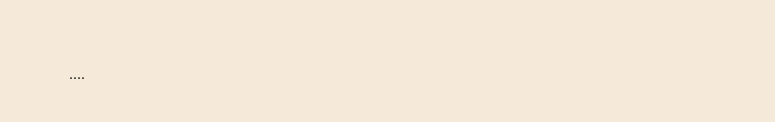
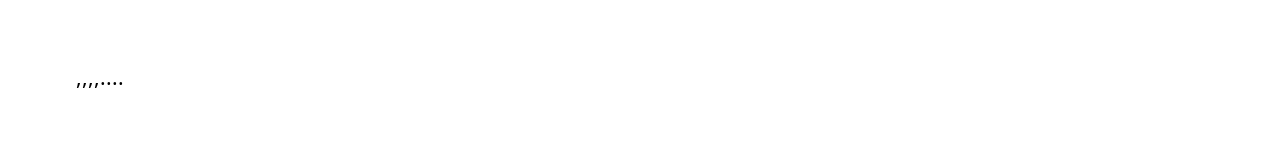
[69,77,85,79] .... -> [76,82,124,88] ,,,,....

